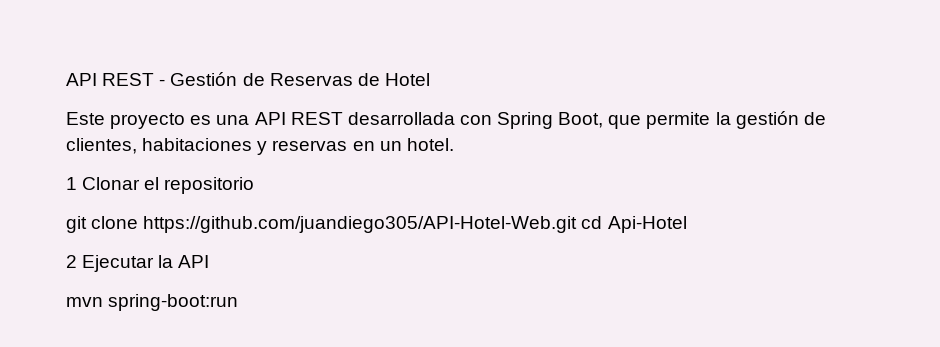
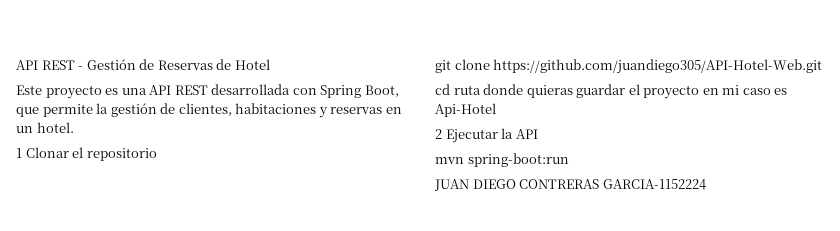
[581,216,603,229] cd -> [435,84,788,99] // cd ruta donde quieras guardar el proyecto en mi caso es
(239, 302) none -> [434,179,706,191] // JUAN DIEGO CONTRERAS GARCIA-1152224

